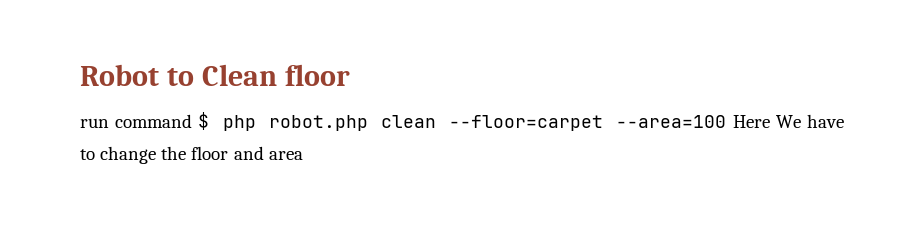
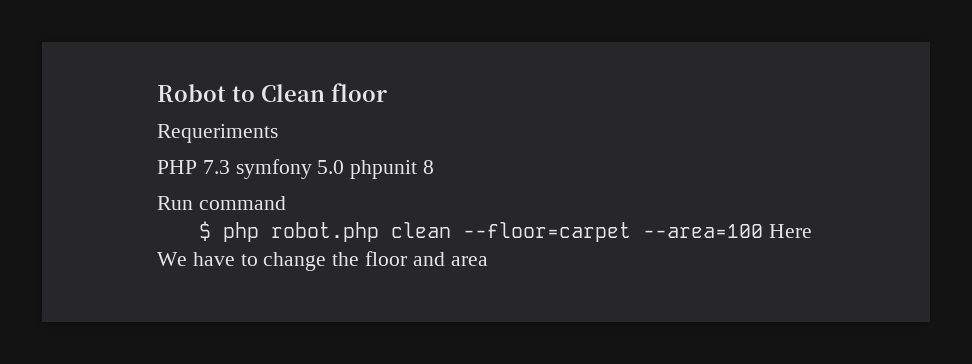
[80,118,109,128] run -> [157,124,278,143] [157,159,435,179] [157,196,193,210] Requeriments // PHP 7.3 symfony 5.0 phpunit 8 // Run
(193, 121) none -> (286, 203) //

